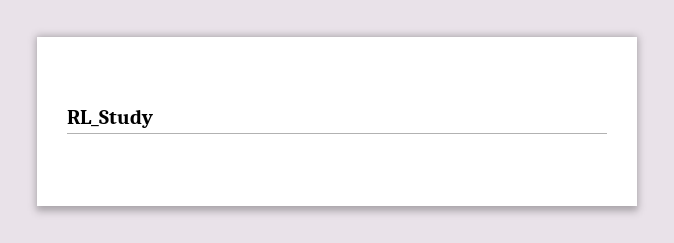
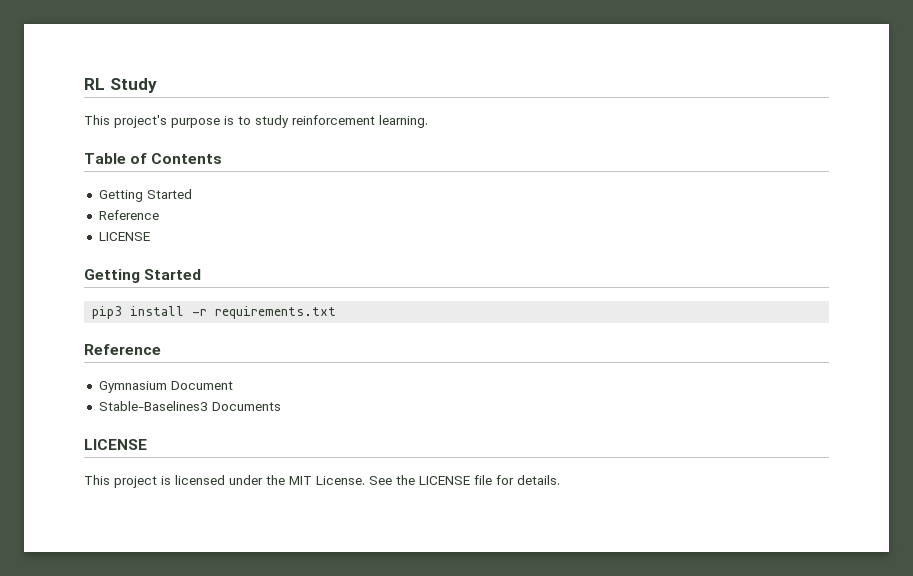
[67,109,153,128] RL_Study -> [84,78,157,93] [84,115,428,128] [84,153,223,164] [98,189,192,202] [98,210,159,220] [98,232,150,241] [84,269,202,283] [92,306,337,319] [84,344,161,355] [98,381,233,393] [98,401,281,411] [84,439,147,450] [84,475,560,488] RL Study // This project's purpose is to study reinforcement learning. // Table of Contents // Getting Started // Reference // LICENSE // Getting Started // pip3 install -r requirements.txt // Reference // Gymnasium Document // Stable-Baselines3 Documents // LICENSE // This project is licensed under the MIT License. See the LICENSE file for details.

